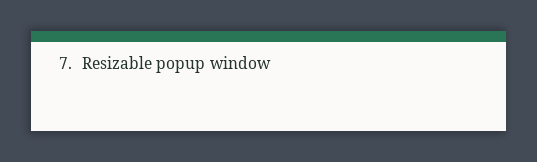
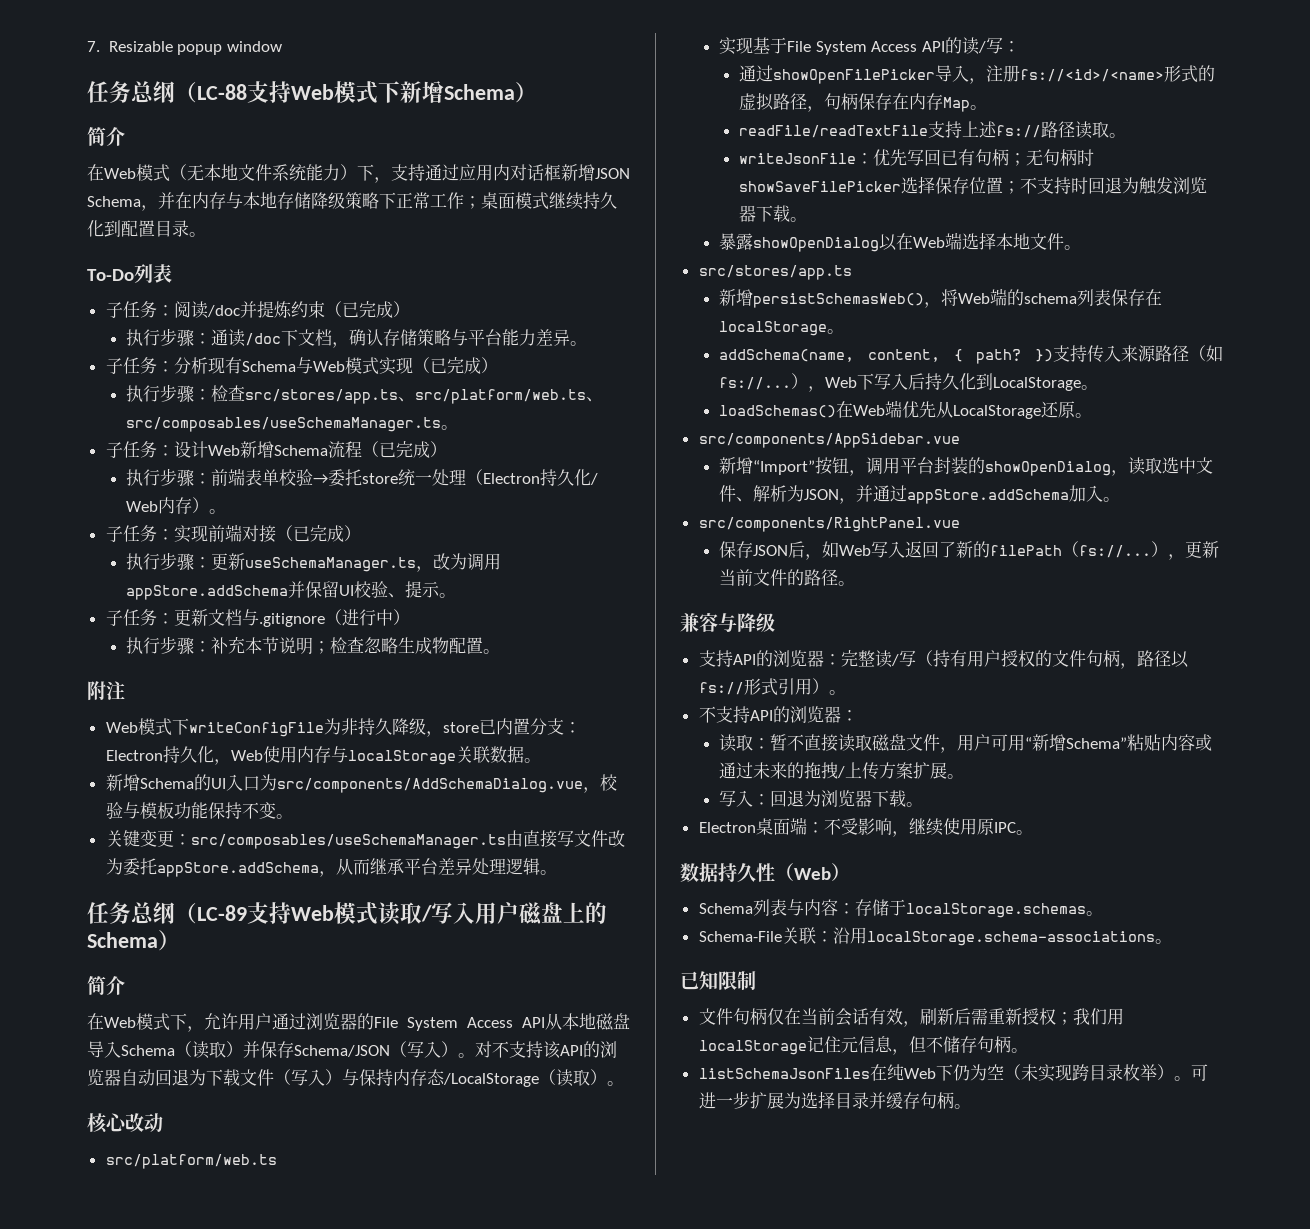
(271, 62) none -> [87,81,537,104] [87,127,125,146] [87,164,630,183] [87,192,617,211] [87,220,206,237] [87,264,172,284] [105,301,410,319] [125,328,587,348] [105,357,498,375] [125,384,603,404] [125,417,458,432] [105,441,447,458] [125,468,598,487] [125,497,226,514] [105,524,361,543] [125,552,501,572] [125,581,456,600] [105,609,410,627] [125,636,500,655] [87,681,125,701] [105,718,581,737] [105,746,541,765] [105,774,618,793] [105,802,293,819] [105,830,625,849] [105,858,557,877] [87,902,607,926] [87,930,180,951] [87,976,125,995] [87,1013,630,1032] [87,1041,617,1059] [87,1069,624,1087] [87,1113,163,1133] [105,1154,277,1169] [718,37,1020,55] [739,65,1216,84] [739,92,988,112] [739,121,1127,139] [739,149,1095,166] [739,176,1208,195] [739,205,808,222] [718,232,1081,252] [698,265,852,280] [718,288,1162,308] [718,321,844,336] [718,345,1223,364] [718,373,1098,392] [718,400,1092,419] [698,433,960,448] [718,457,1213,476] [718,485,1120,504] [698,517,960,532] [718,541,1219,560] [718,569,855,586] [680,613,775,632] [698,650,1189,669] [698,678,846,696] [698,706,858,723] [718,734,1212,753] [718,762,964,780] [718,790,923,807] [698,817,1033,837] [680,862,850,882] [698,899,1103,918] [698,927,1172,946] [680,971,756,990] [698,1008,1124,1027] [698,1036,1028,1055] [698,1064,1208,1082] [698,1091,971,1109] // 任务总纲（LC-88支持Web模式下新增Schema） // 简介 // 在Web模式（无本地文件系统能力）下，支持通过应用内对话框新增JSON Schema，并在内存与本地存储降级策略下正常工作；桌面模式继续持久化到配置目录。 // To-Do列表 // 子任务：阅读/doc并提炼约束（已完成） // 执行步骤：通读/doc下文档，确认存储策略与平台能力差异。 // 子任务：分析现有Schema与Web模式实现（已完成） // 执行步骤：检查src/stores/app.ts、src/platform/web.ts、src/composables/useSchemaManager.ts。 // 子任务：设计Web新增Schema流程（已完成） // 执行步骤：前端表单校验→委托store统一处理（Electron持久化/ Web内存）。 // 子任务：实现前端对接（已完成） // 执行步骤：更新useSchemaManager.ts，改为调用appStore.addSchema并保留UI校验、提示。 // 子任务：更新文档与.gitignore（进行中） // 执行步骤：补充本节说明；检查忽略生成物配置。 // 附注 // Web模式下writeConfigFile为非持久降级，store已内置分支：Electron持久化，Web使用内存与localStorage关联数据。 // 新增Schema的UI入口为src/components/AddSchemaDialog.vue，校验与模板功能保持不变。 // 关键变更：src/composables/useSchemaManager.ts由直接写文件改为委托appStore.addSchema，从而继承平台差异处理逻辑。 // 任务总纲（LC-89支持Web模式读取/写入用户磁盘上的Schema） // 简介 // 在Web模式下，允许用户通过浏览器的File System Access API从本地磁盘导入Schema（读取）并保存Schema/JSON（写入）。对不支持该API的浏览器自动回退为下载文件（写入）与保持内存态/LocalStorage（读取）。 // 核心改动 // src/platform/web.ts // 实现基于File System Access API的读/写： // 通过showOpenFilePicker导入，注册fs://<id>/<name>形式的虚拟路径，句柄保存在内存Map。 // readFile/readTextFile支持上述fs://路径读取。 // writeJsonFile：优先写回已有句柄；无句柄时showSaveFilePicker选择保存位置；不支持时回退为触发浏览器下载。 // 暴露showOpenDialog以在Web端选择本地文件。 // src/stores/app.ts // 新增persistSchemasWeb()，将Web端的schema列表保存在localStorage。 // addSchema(name, content, { path? })支持传入来源路径（如fs://...），Web下写入后持久化到LocalStorage。 // loadSchemas()在Web端优先从LocalStorage还原。 // src/components/AppSidebar.vue // 新增“Import”按钮，调用平台封装的showOpenDialog，读取选中文件、解析为JSON，并通过appStore.addSchema加入。 // src/components/RightPanel.vue // 保存JSON后，如Web写入返回了新的filePath（fs://...），更新当前文件的路径。 // 兼容与降级 // 支持API的浏览器：完整读/写（持有用户授权的文件句柄，路径以fs://形式引用）。 // 不支持API的浏览器： // 读取：暂不直接读取磁盘文件，用户可用“新增Schema”粘贴内容或通过未来的拖拽/上传方案扩展。 // 写入：回退为浏览器下载。 // Electron桌面端：不受影响，继续使用原IPC。 // 数据持久性（Web） // Schema列表与内容：存储于localStorage.schemas。 // Schema-File关联：沿用localStorage.schema-associations。 // 已知限制 // 文件句柄仅在当前会话有效，刷新后需重新授权；我们用localStorage记住元信息，但不储存句柄。 // listSchemaJsonFiles在纯Web下仍为空（未实现跨目录枚举）。可进一步扩展为选择目录并缓存句柄。

